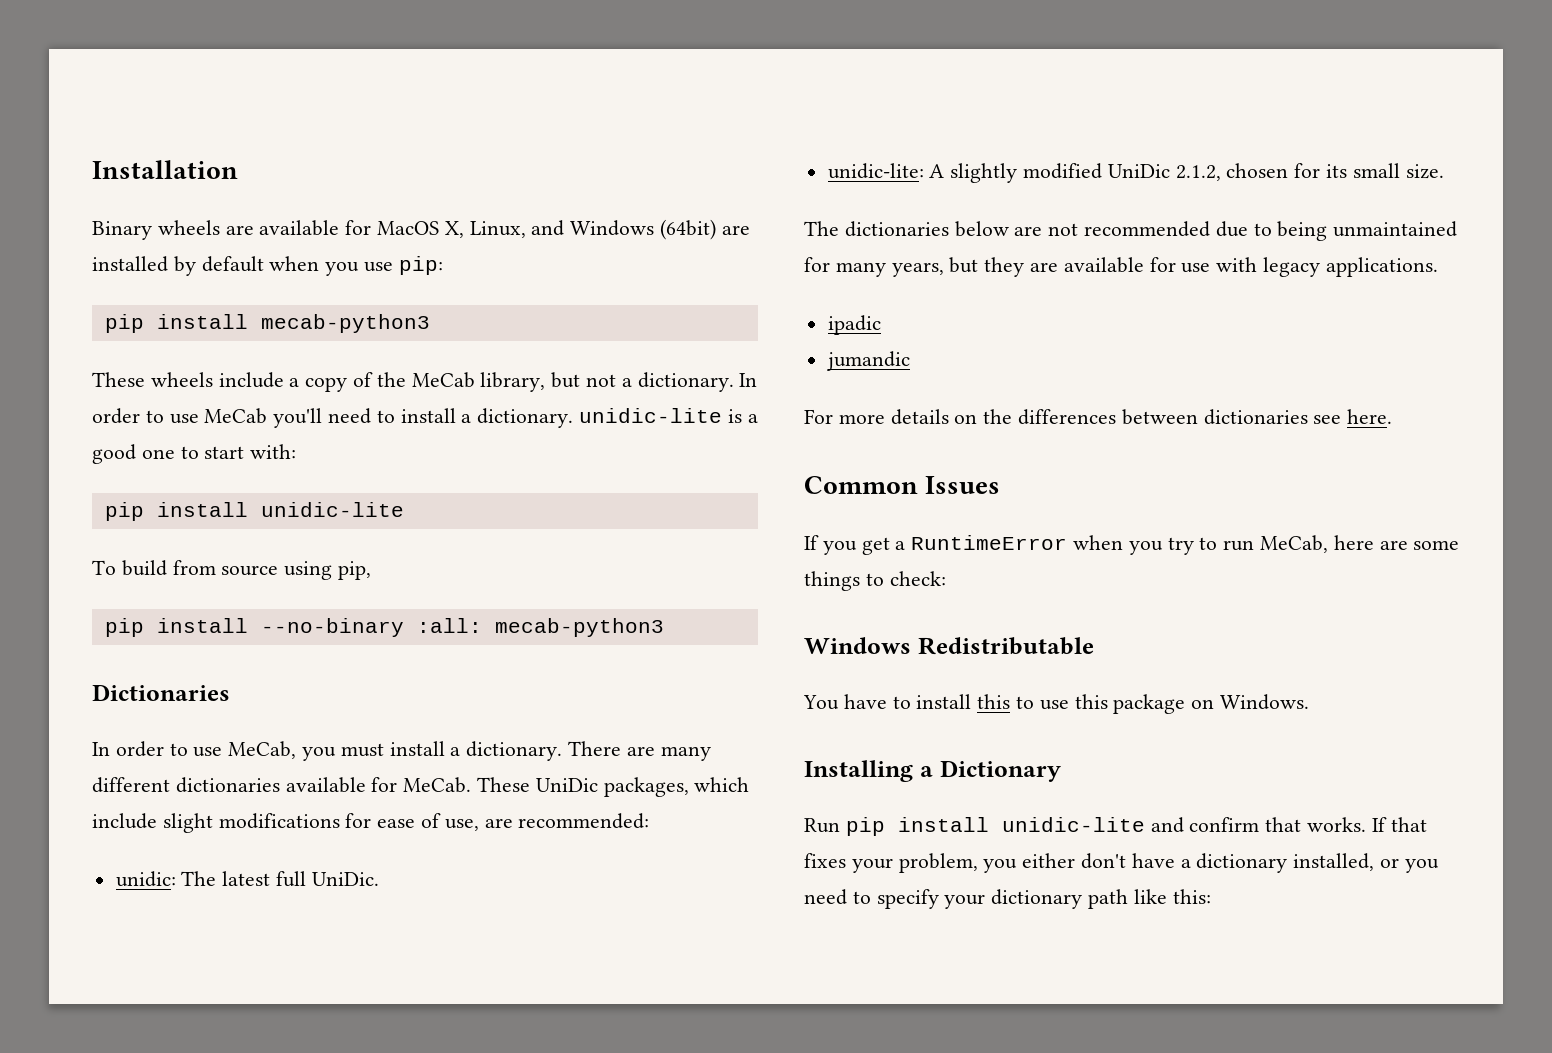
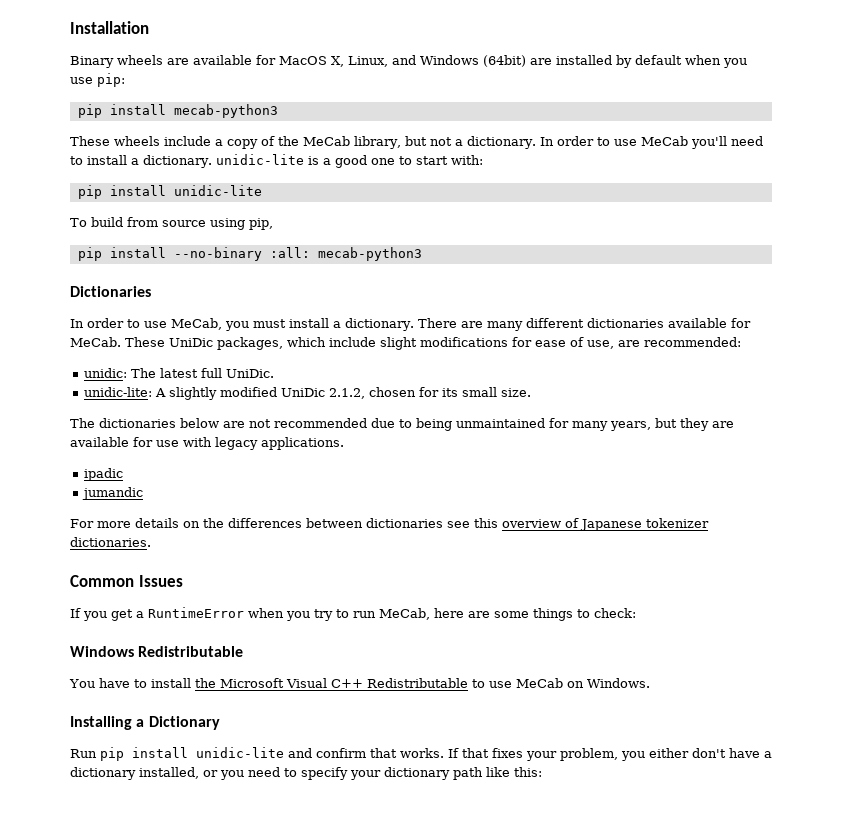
[1347,409,1393,424] here. -> [474,518,709,531] [70,537,151,547] this overview of Japanese tokenizer dictionaries.
[977,694,1186,714] this to use this package -> [194,678,563,688] the Microsoft Visual C++ Redistributable to use MeCab

